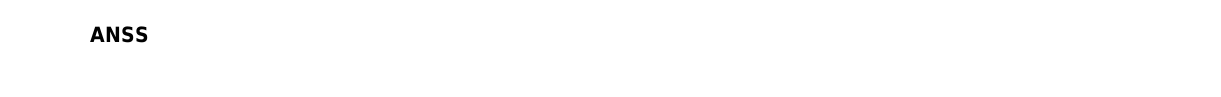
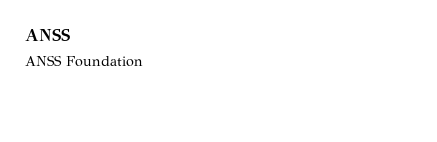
[90,26,149,43] ANSS -> [25,28,70,41] [25,55,143,67] ANSS // ANSS Foundation

